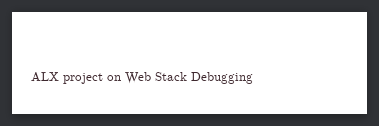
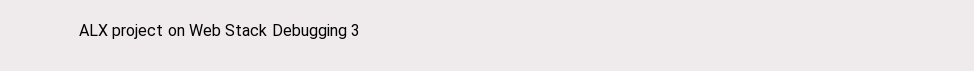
(253, 78) none -> [350,24,360,36] 3

